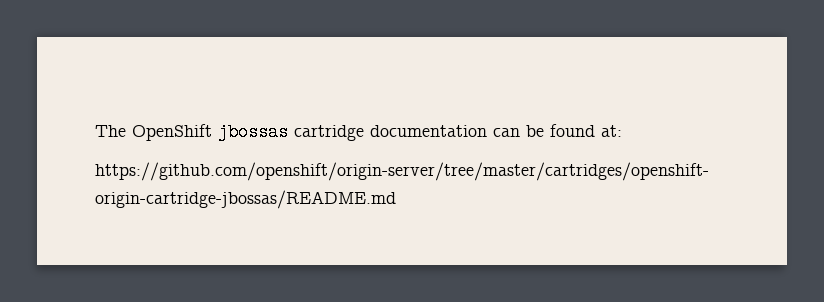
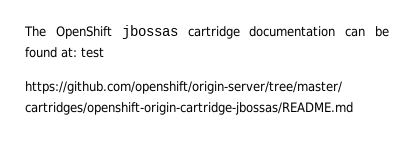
(622, 131) none -> [81,47,104,58] test

